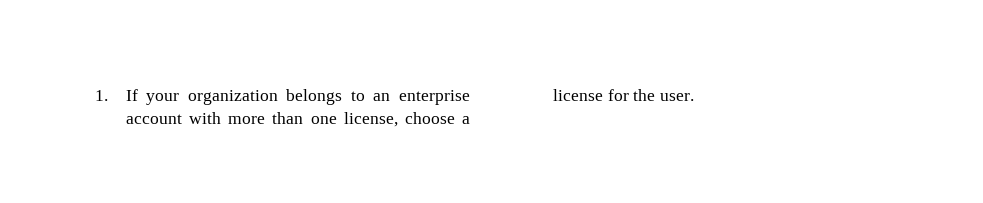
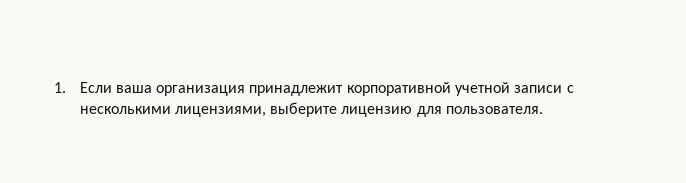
[125,89,470,105] [125,112,470,127] [552,89,695,101] If your organization belongs to an enterprise account with more than one license, choose a license for the user. -> [79,82,574,96] [79,102,544,117] Если ваша организация принадлежит корпоративной учетной записи с несколькими лицензиями, выберите лицензию для пользователя.

